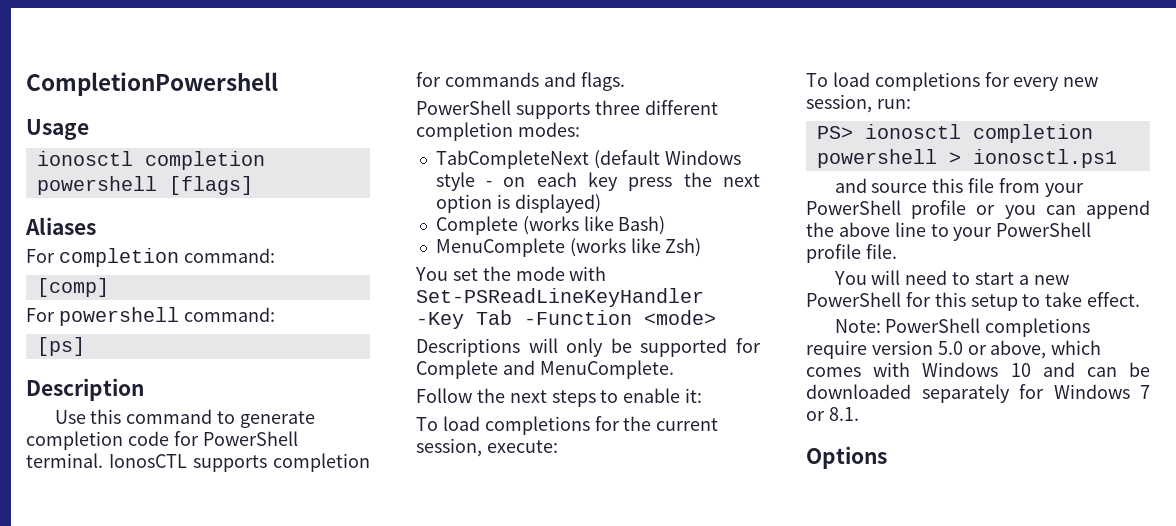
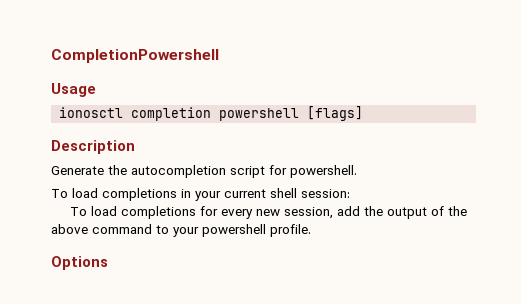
[25,217,96,235] [26,248,275,267] [36,278,109,297] [26,307,275,326] [36,337,85,356] [26,378,144,401] [54,409,315,428] [26,431,298,450] [26,453,370,472] [416,72,625,91] [416,100,718,119] [416,122,580,141] [435,150,741,169] [435,172,760,191] [435,194,601,213] [435,216,666,235] [435,238,702,257] [415,266,607,281] [416,288,704,307] [416,310,716,329] [416,338,761,357] [416,360,674,379] [416,388,703,407] [416,416,719,435] [416,438,558,457] Aliases // For completion command: // [comp] // For powershell command: // [ps] // Description // Use this command to generate completion code for PowerShell terminal. IonosCTL supports completion for commands and flags. // PowerShell supports three different completion modes: // TabCompleteNext (default Windows style - on each key press the next option is displayed) // Complete (works like Bash) // MenuComplete (works like Zsh) // You set the mode with Set-PSReadLineKeyHandler -Key Tab -Function <mode> // Descriptions will only be supported for Complete and MenuComplete. // Follow the next steps to enable it: // To load completions for the current session, execute: -> [51,140,135,154] [51,165,357,178] [51,188,350,201] Description // Generate the autocompletion script for powershell. // To load completions in your current shell session:
[876,99,911,109] [816,124,1093,143] [816,149,1117,168] [834,178,1084,197] [806,200,1150,219] run: // PS> ionosctl completion powershell > ionosctl.ps1 // and source this file from your PowerShell profile or you can append -> [337,206,445,219] add the output of
[894,222,926,237] line -> [92,224,152,234] command
[996,222,1092,237] [806,244,897,263] [833,270,1069,285] [806,292,1141,311] [834,318,1091,337] [806,340,1102,359] [806,362,1150,377] [806,384,1150,403] [806,407,859,421] PowerShell profile file. // You will need to start a new PowerShell for this setup to take effect. // Note: PowerShell completions require version 5.0 or above, which comes with Windows 10 and can be downloaded separately for Windows 7 or 8.1. -> [202,224,311,237] powershell profile.

